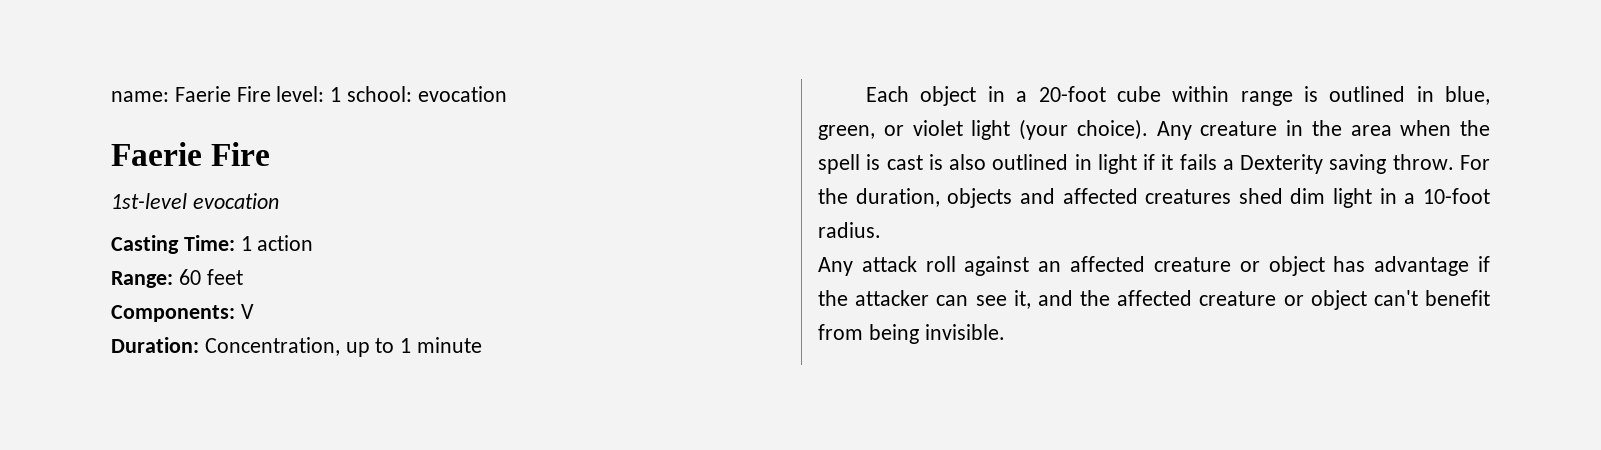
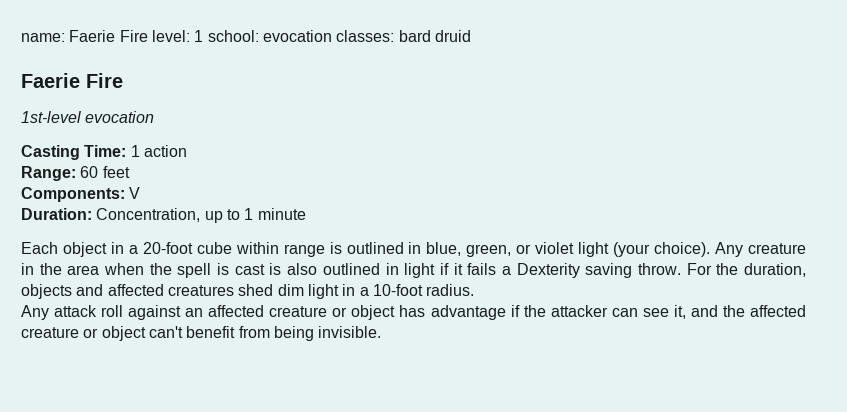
(507, 94) none -> [336,30,471,42] classes: bard druid

